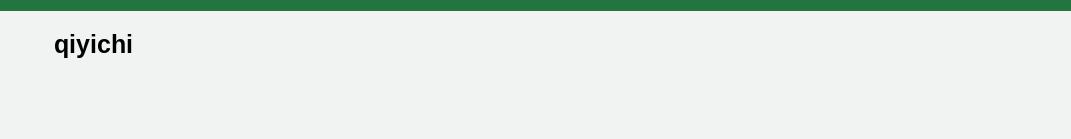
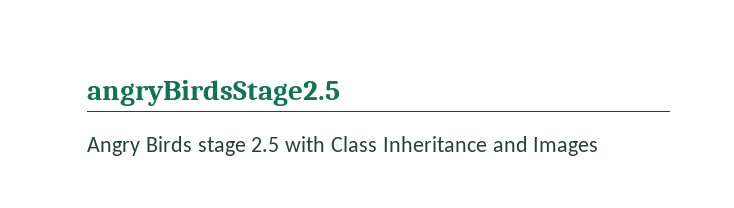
[54,34,133,58] qiyichi -> [87,80,340,106] [87,136,599,156] angryBirdsStage2.5 // Angry Birds stage 2.5 with Class Inheritance and Images

